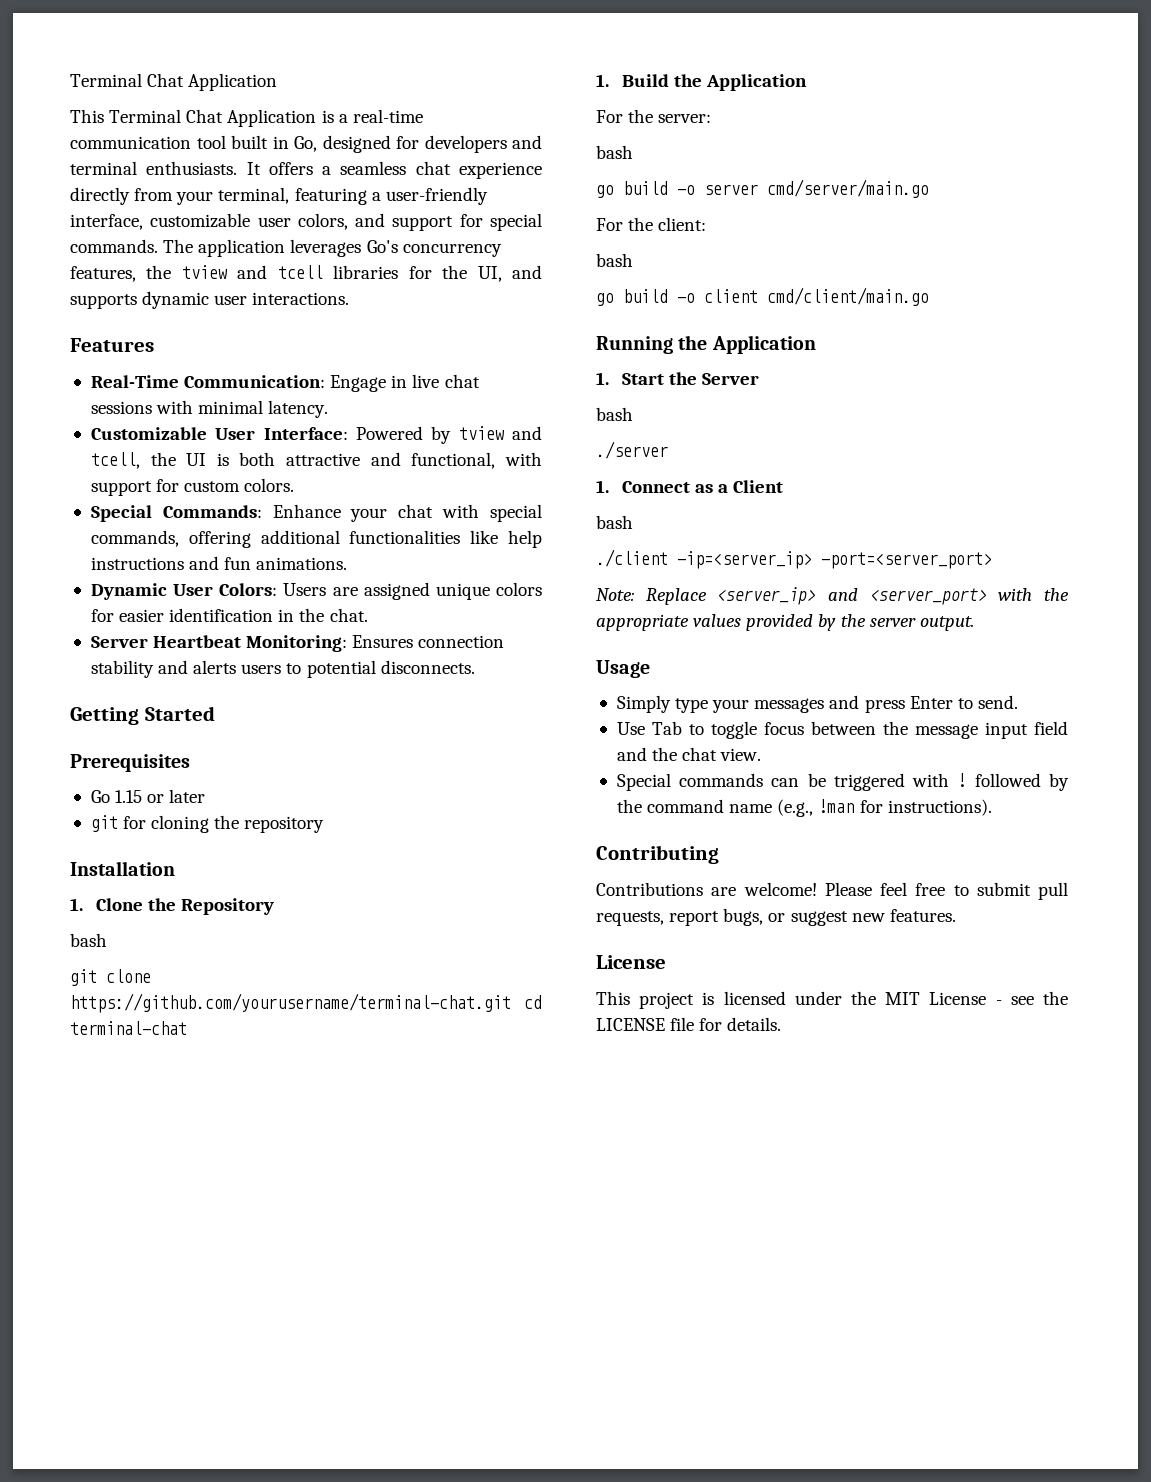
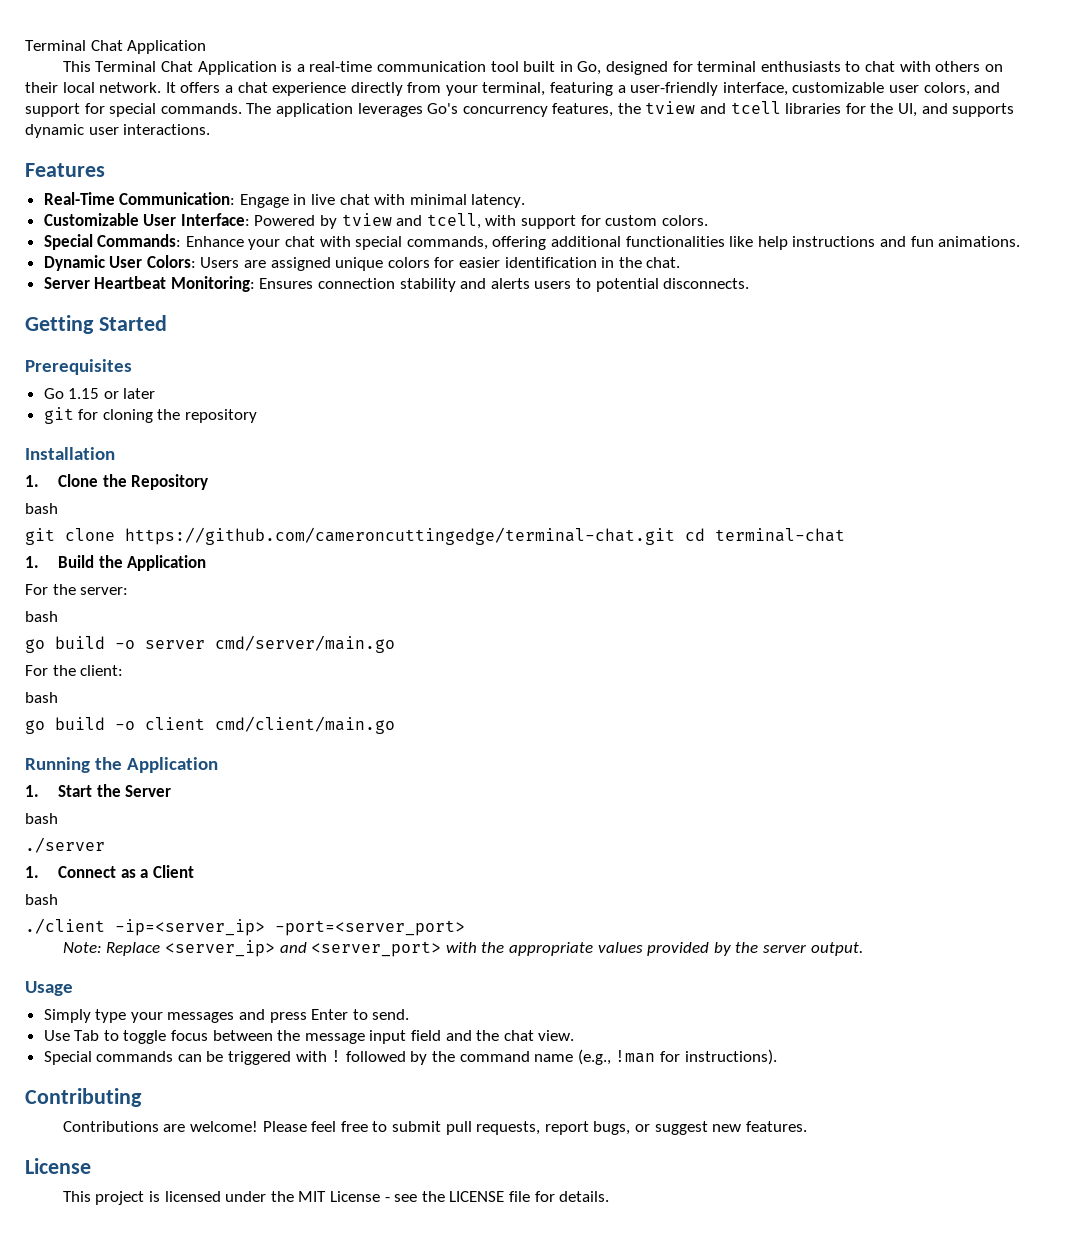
[424,135,542,153] [70,161,238,175] developers and terminal enthusiasts. -> [697,61,1003,72] [25,82,162,93] terminal enthusiasts to chat with others on their local network.
[340,161,407,175] seamless -> (233, 89) none
[90,401,152,414] sessions -> (370, 199) none
[150,452,496,469] the UI is both attractive and functional, -> (481, 221) none
[70,993,511,1013] https://github.com/yourusername/terminal-chat.git -> [125,527,675,545] https://github.com/cameroncuttingedge/terminal-chat.git

